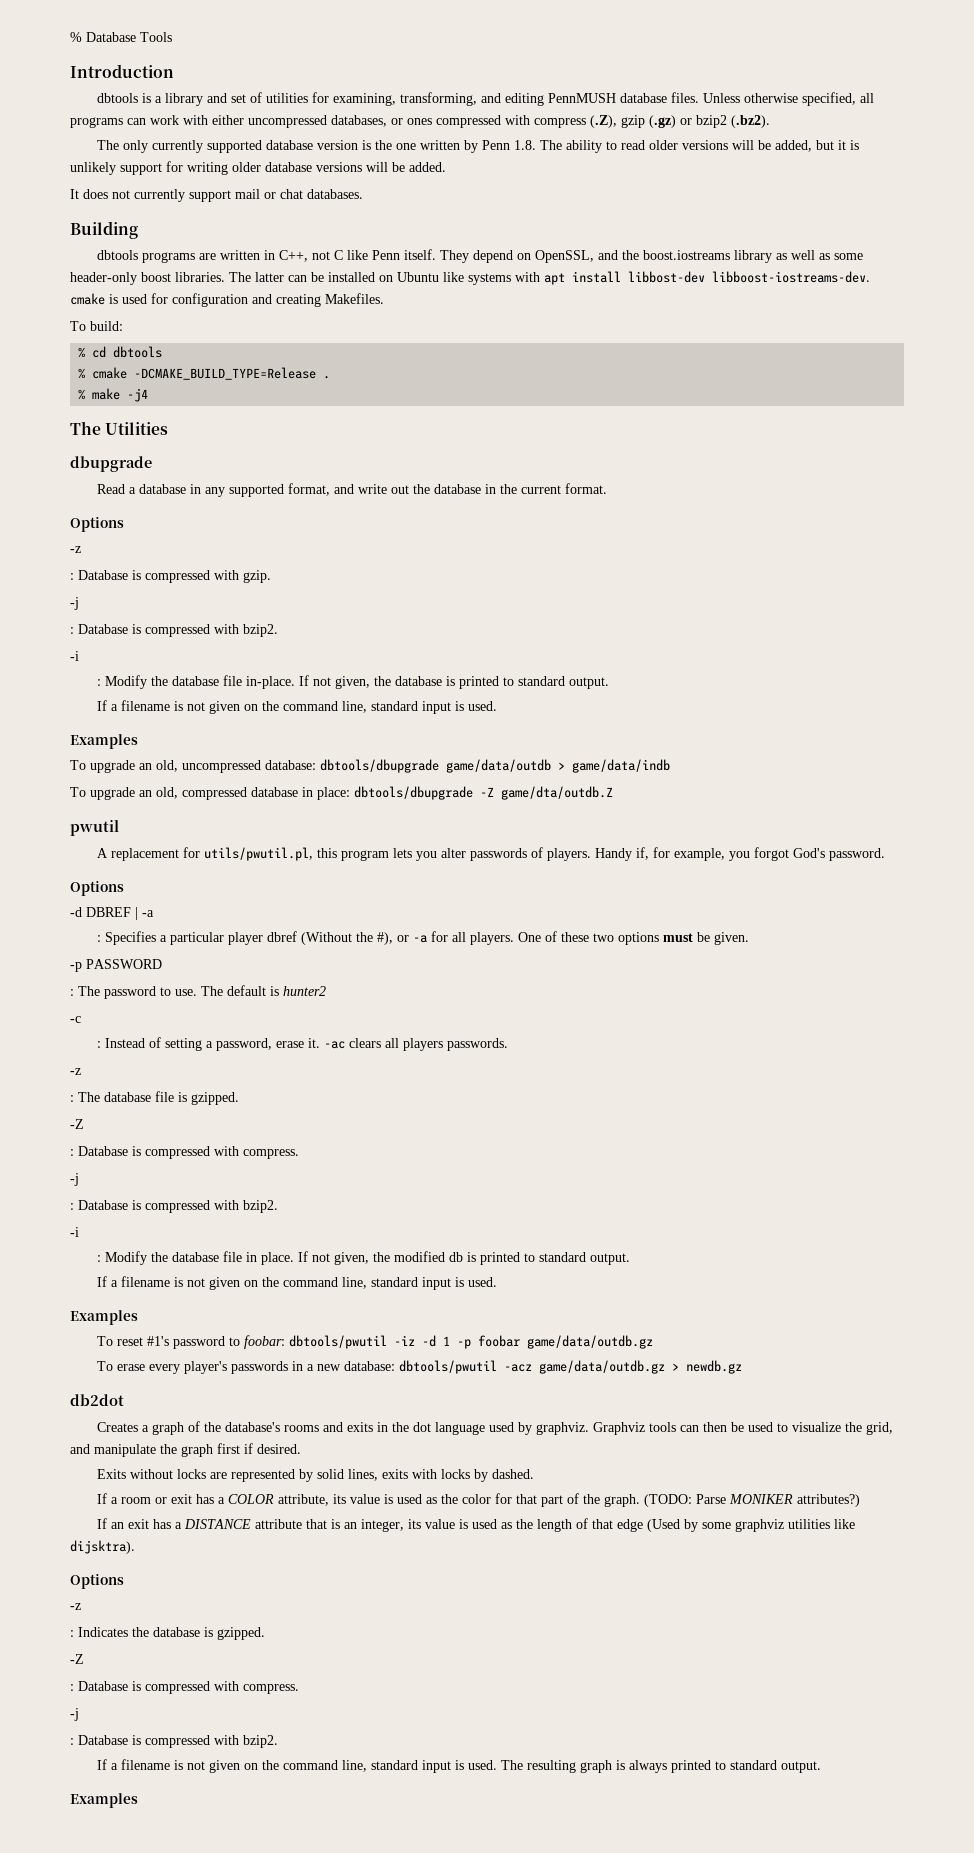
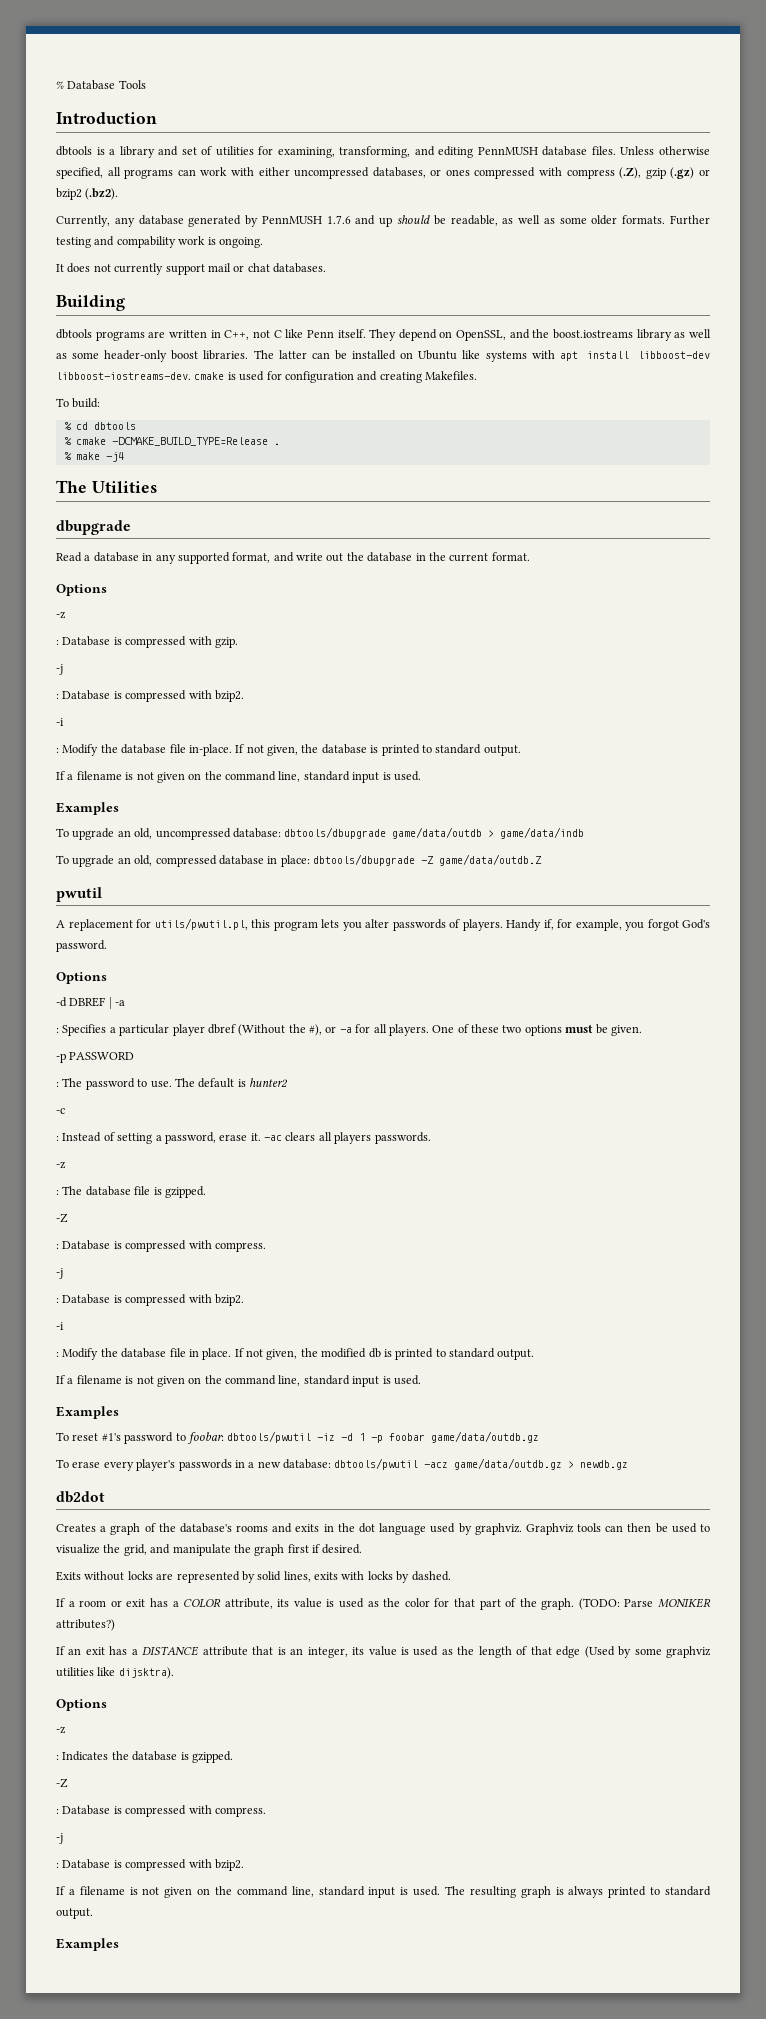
[96,140,859,153] [70,161,446,175] The only currently supported database version is the one written by Penn 1.8. The ability to read older versions will be added, but it is unlikely support for writing older database versions will be added. -> [56,215,710,227] [56,236,263,248] Currently, any database generated by PennMUSH 1.7.6 and up should be readable, as well as some older formats. Further testing and compability work is ongoing.
[628,271,705,283] libbost-dev -> [638,351,710,359] libboost-dev
[501,786,613,800] game/dta/outdb.Z -> [439,854,542,866] game/data/outdb.Z

